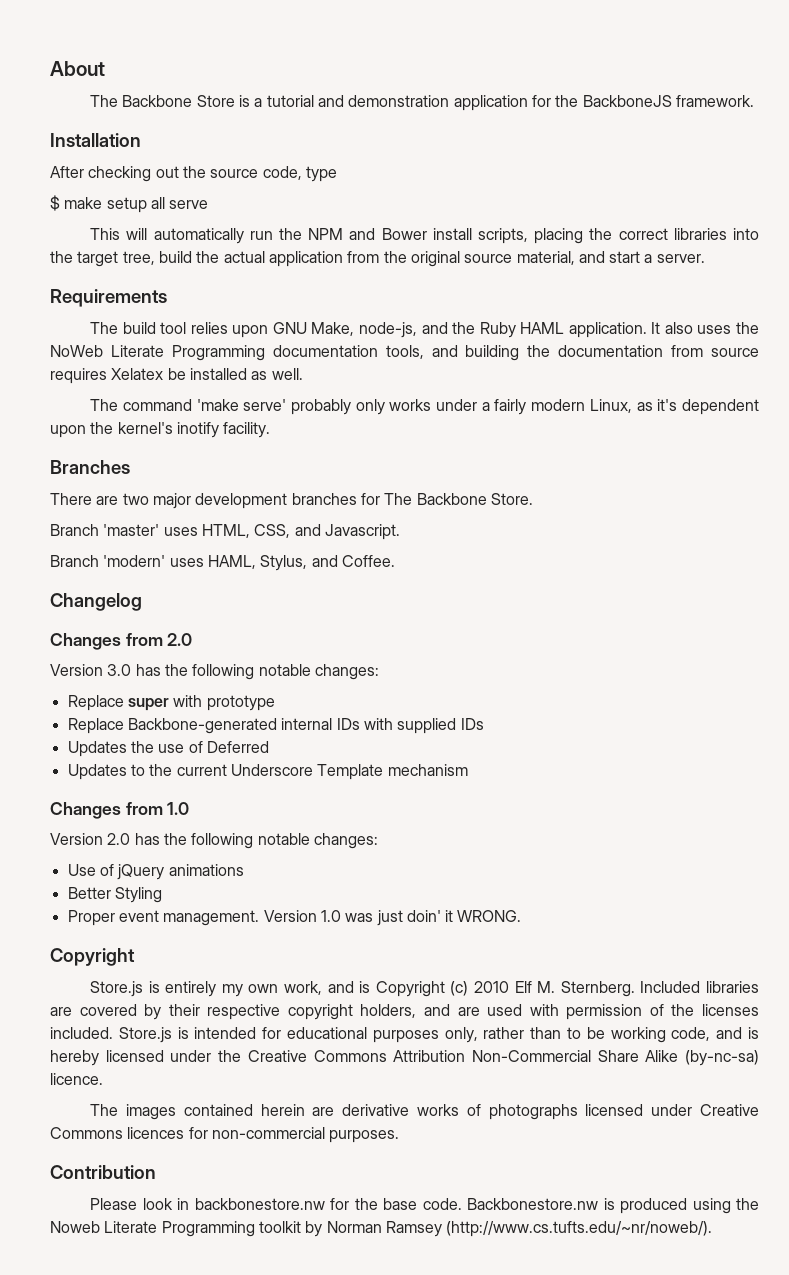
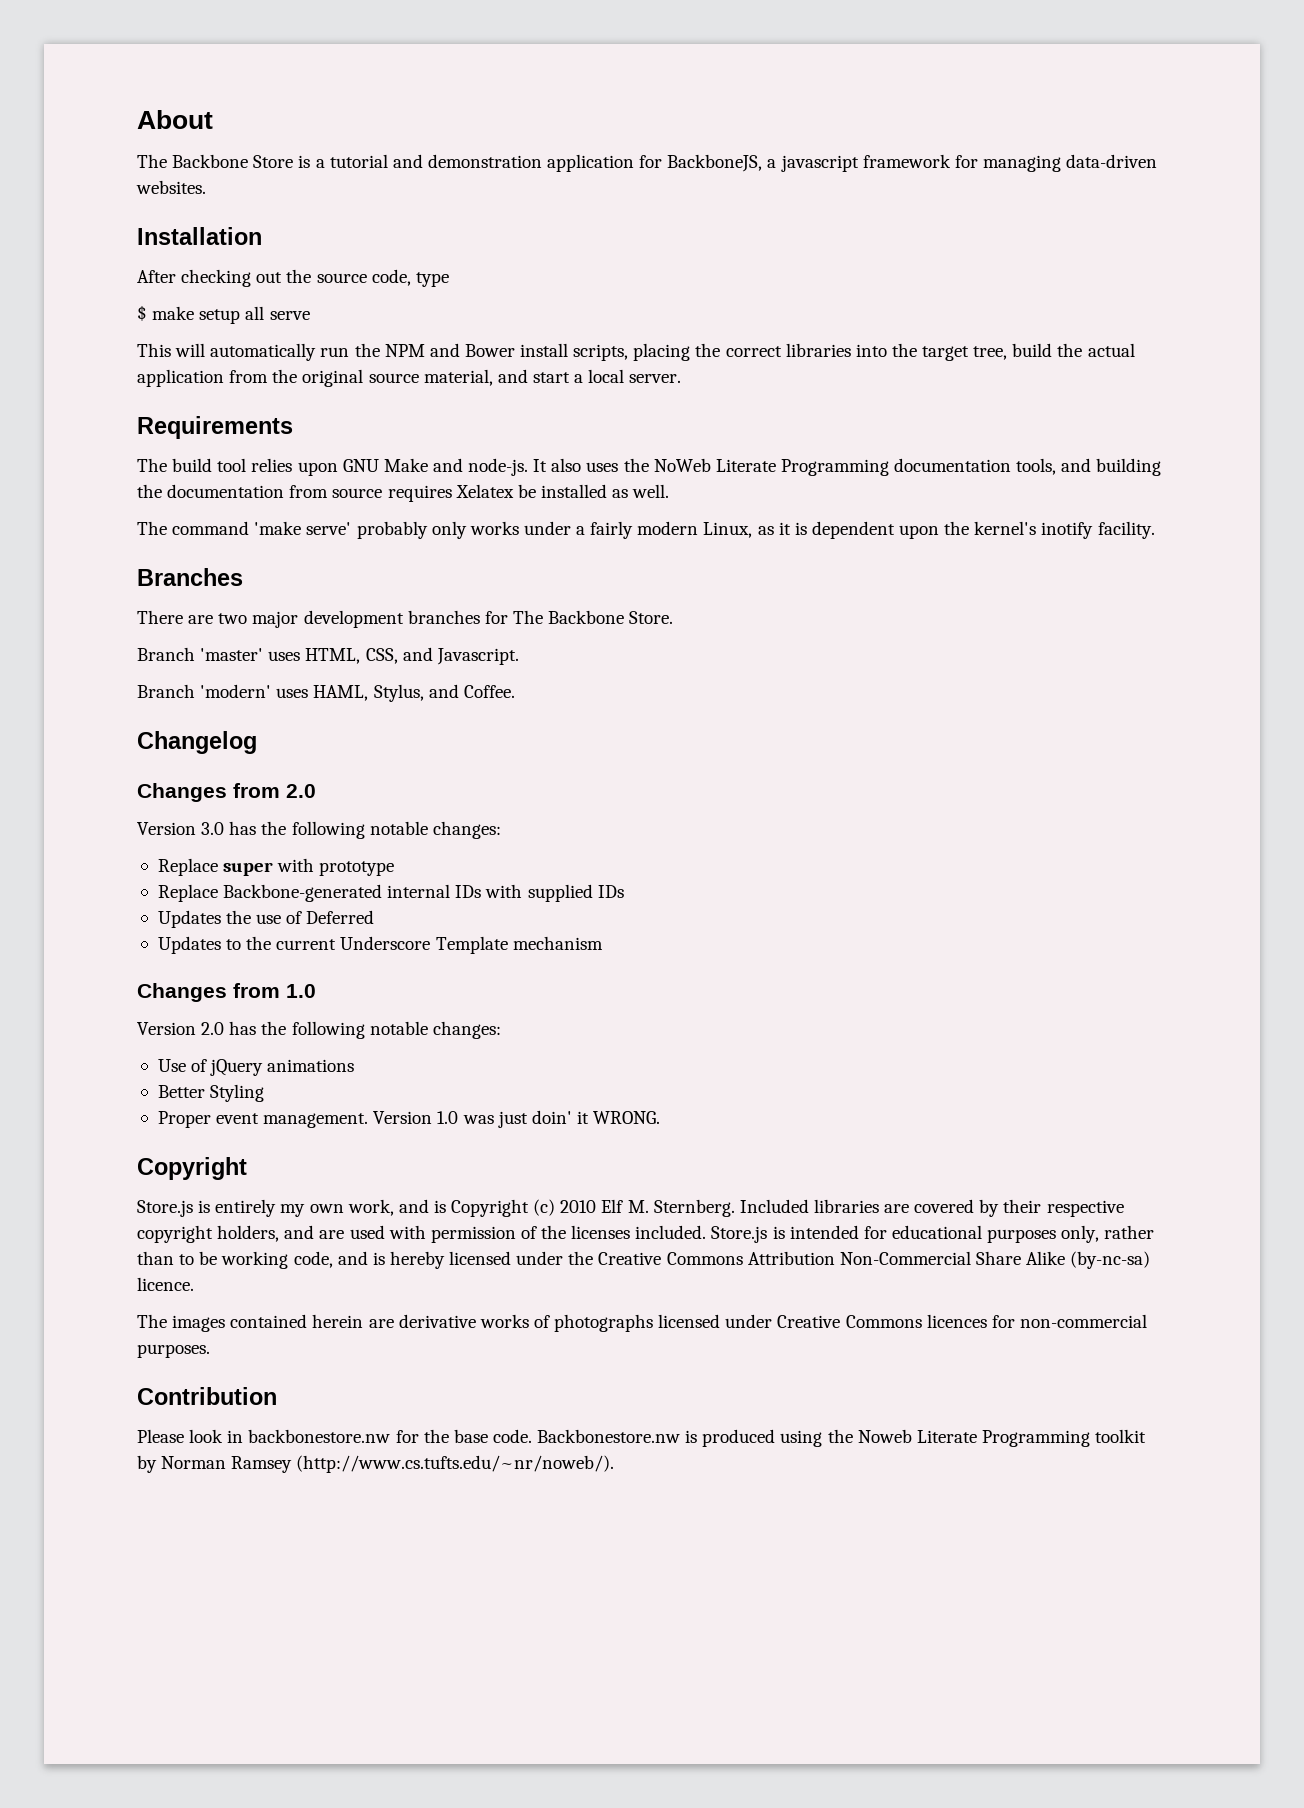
[555,95,754,107] the BackboneJS framework. -> [667,154,1158,172] [136,180,206,194] BackboneJS, a javascript framework for managing data-driven websites.
(653, 258) none -> [588,369,625,383] local
[311,322,647,338] Make, node-js, and the Ruby HAML application. -> [383,458,529,476] Make and node-js.
[657,399,678,411] it's -> [778,522,807,535] it is

